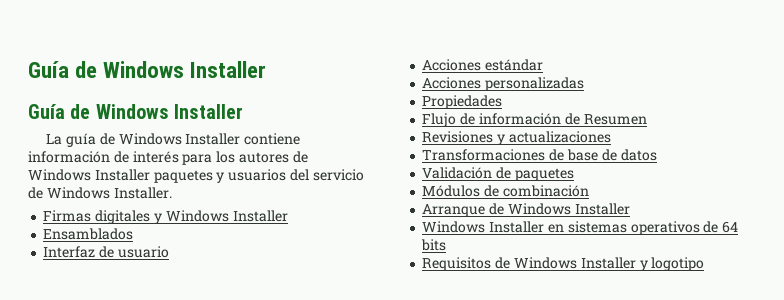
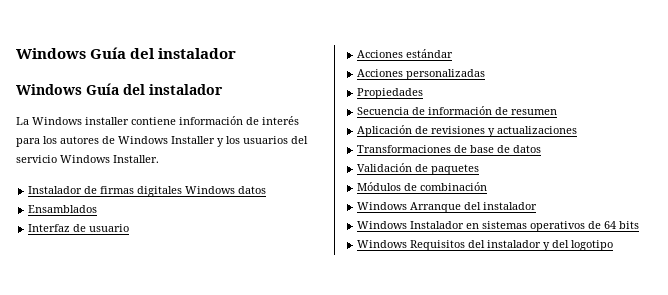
[28,61,267,78] [28,104,244,119] [46,133,241,147] Guía de Windows Installer // Guía de Windows Installer // La guía de Windows Installer -> [16,47,237,59] [16,83,223,95] [16,117,129,125] Windows Guía del instalador // Windows Guía del instalador // La Windows installer
[153,170,225,183] paquetes y -> [217,136,240,147] y los
[28,187,43,199] de -> (57, 159) none
[43,210,288,224] Firmas digitales y Windows Installer -> [28,186,267,197] Instalador de firmas digitales Windows datos
[422,113,457,127] Flujo -> [357,107,410,115] Secuencia
[583,114,647,125] [422,131,494,143] Resumen // Revisiones -> [511,109,558,115] [357,125,486,137] resumen // Aplicación de revisiones
[422,203,630,217] [422,221,545,233] Arranque de Windows Installer // Windows Installer -> [357,202,538,213] [357,221,465,229] Windows Arranque del instalador // Windows Instalador
[422,257,648,271] Requisitos de Windows Installer y -> [357,240,570,251] Windows Requisitos del instalador y del

